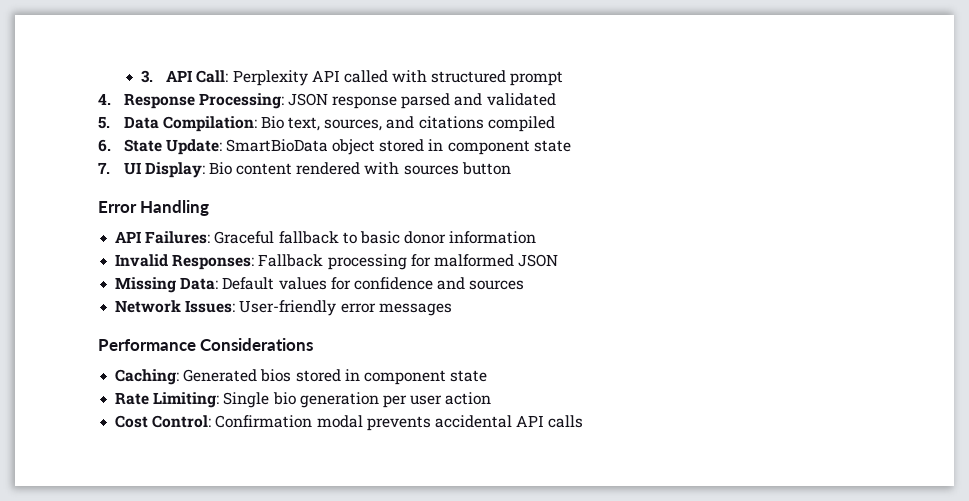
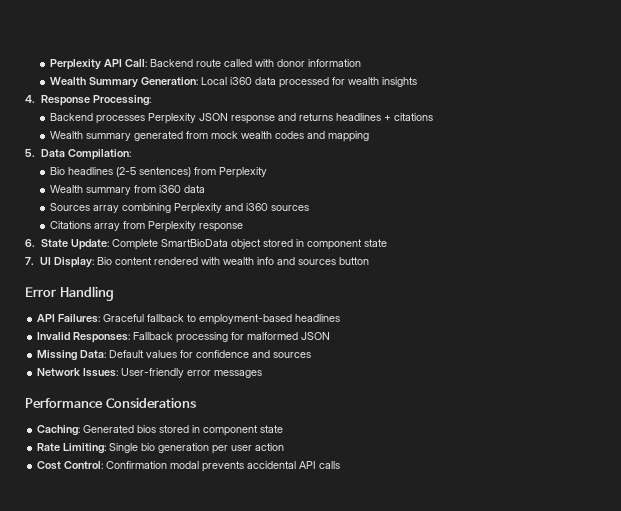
[140,70,153,83] 3. -> [49,59,101,70] Perplexity
[232,70,564,86] [98,93,556,109] [98,116,555,132] Perplexity API called with structured prompt // 4. Response Processing: JSON response parsed and validated // 5. Data Compilation: Bio text, sources, and citations compiled -> [149,59,361,67] [49,77,417,88] [25,95,151,106] [49,113,433,124] [49,131,369,142] [25,149,131,160] [49,167,267,178] [49,185,205,195] [49,203,309,214] [49,221,243,232] Backend route called with donor information // Wealth Summary Generation: Local i360 data processed for wealth insights // 4. Response Processing: // Backend processes Perplexity JSON response and returns headlines + citations // Wealth summary generated from mock wealth codes and mapping // 5. Data Compilation: // Bio headlines (2-5 sentences) from Perplexity // Wealth summary from i360 data // Sources array combining Perplexity and i360 sources // Citations array from Perplexity response
(222, 147) none -> [111,239,158,250] Complete
(400, 168) none -> [222,257,295,265] wealth info and
[359,231,537,244] basic donor information -> [199,314,341,325] employment-based headlines

